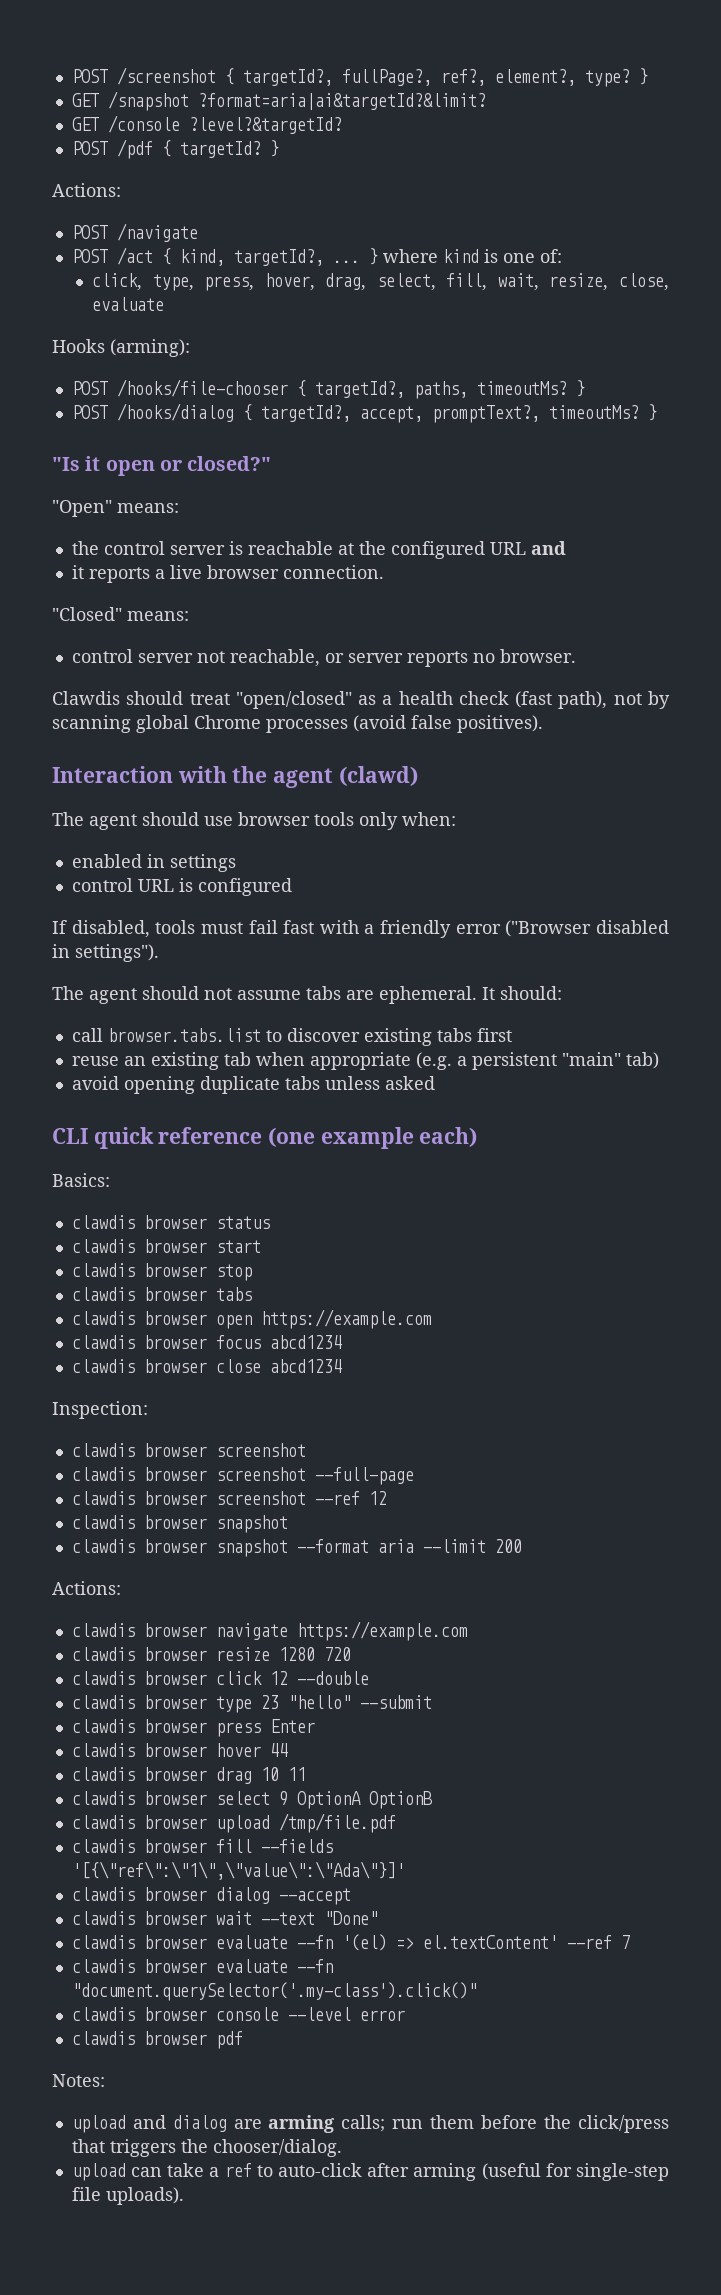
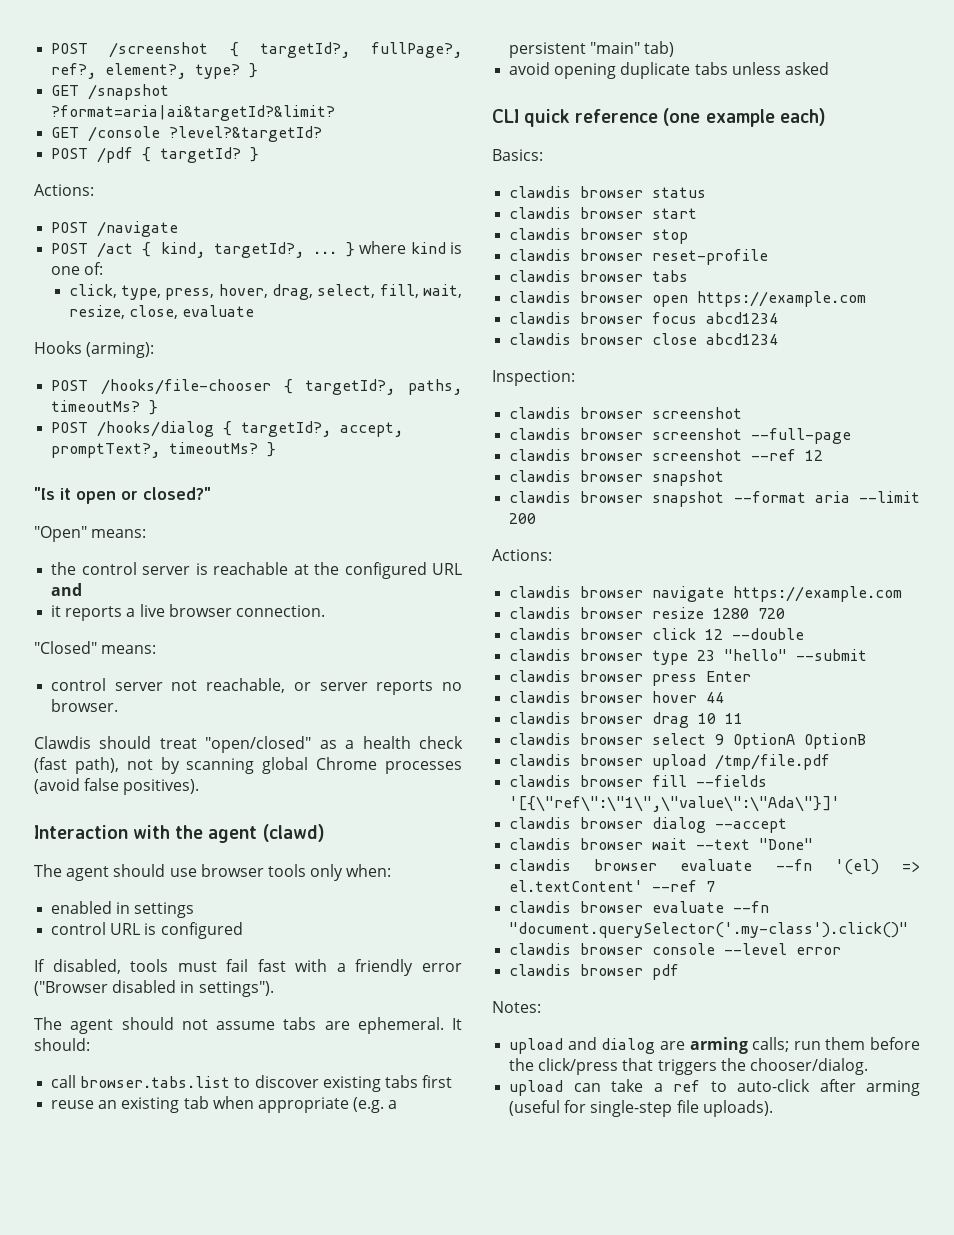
(252, 1272) none -> [509,249,769,265] // clawdis browser reset-profile

